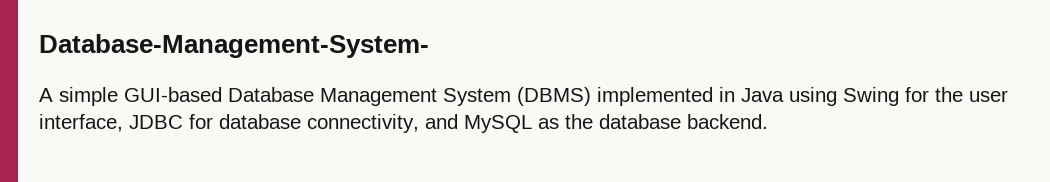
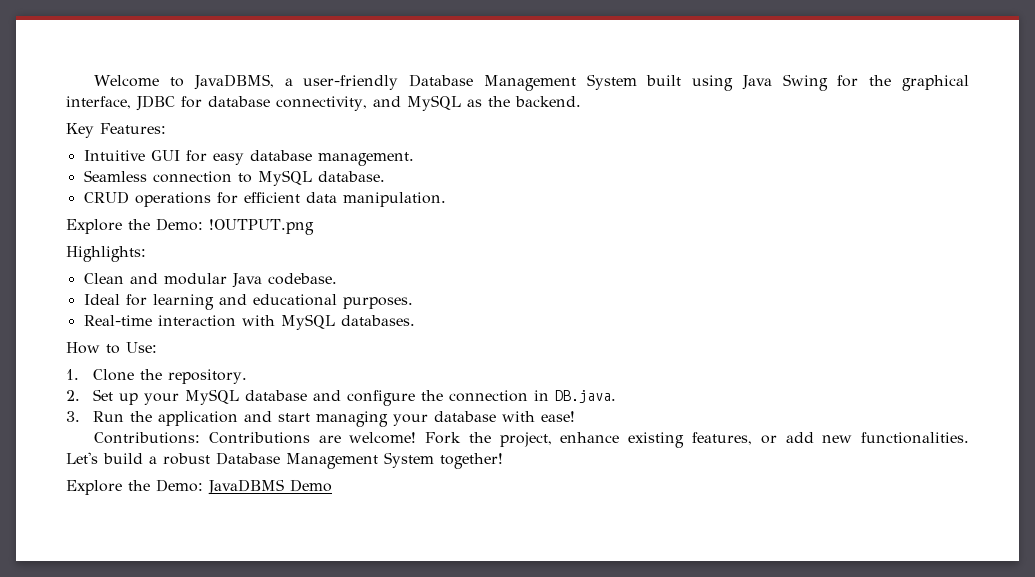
[39,34,429,58] [39,87,837,106] Database-Management-System- // A simple GUI-based Database Management System (DBMS) implemented in Java using -> [94,74,772,91] Welcome to JavaDBMS, a user-friendly Database Management System built using Java
[969,90,1008,102] user -> [902,75,969,91] graphical
[599,114,768,129] database backend. -> [514,96,581,107] [66,123,166,138] [83,150,414,166] [83,170,385,186] [83,191,446,207] [66,218,314,235] [66,246,146,262] [83,273,337,288] [83,294,413,310] [83,314,415,330] [66,342,157,354] [66,369,248,384] [66,389,617,406] [66,411,576,427] [94,432,969,448] [66,452,503,469] [66,479,332,495] backend. // Key Features: // Intuitive GUI for easy database management. // Seamless connection to MySQL database. // CRUD operations for efficient data manipulation. // Explore the Demo: !OUTPUT.png // Highlights: // Clean and modular Java codebase. // Ideal for learning and educational purposes. // Real-time interaction with MySQL databases. // How to Use: // 1. Clone the repository. // 2. Set up your MySQL database and configure the connection in DB.java. // 3. Run the application and start managing your database with ease! // Contributions: Contributions are welcome! Fork the project, enhance existing features, or add new functionalities. Let's build a robust Database Management System together! // Explore the Demo: JavaDBMS Demo

